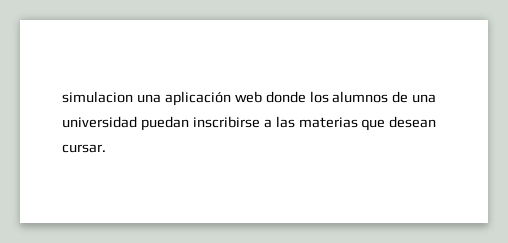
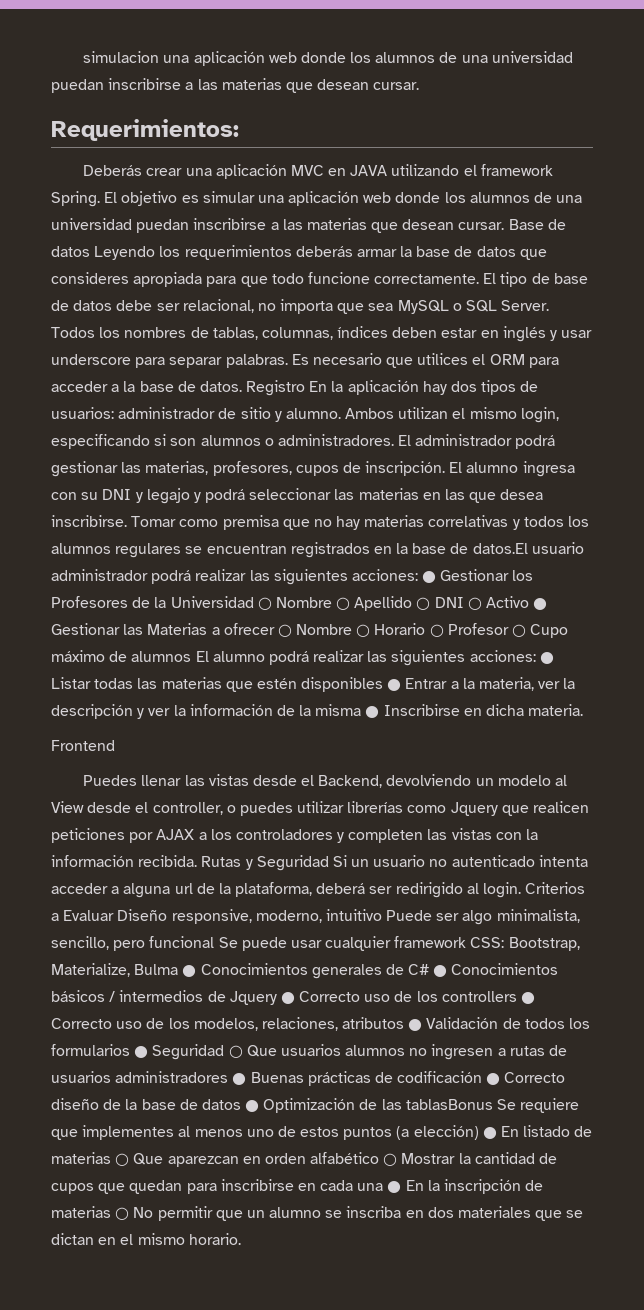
(106, 148) none -> [51,119,239,141] [83,164,553,179] [51,191,583,207] [51,218,566,233] [51,245,547,260] [51,272,588,287] [51,299,550,314] [51,326,593,342] [51,353,559,368] [51,380,539,396] [51,407,559,423] [51,434,556,449] [51,461,575,477] [51,488,544,504] [51,515,590,530] [51,542,584,558] [51,569,534,585] [51,596,548,611] [51,623,569,638] [51,650,554,666] [51,677,576,692] [51,704,584,719] [51,740,115,751] [83,774,568,788] [51,801,590,816] [51,828,539,843] [51,855,588,871] [51,882,586,898] [51,909,580,925] [51,936,580,951] [51,963,559,979] [51,990,536,1005] [51,1017,591,1031] [51,1044,568,1060] [51,1071,566,1086] [51,1098,580,1113] [51,1125,593,1140] [51,1152,558,1167] [51,1179,544,1194] [51,1206,584,1221] [51,1233,241,1245] // Requerimientos: // Deberás crear una aplicación MVC en JAVA utilizando el framework Spring. El objetivo es simular una aplicación web donde los alumnos de una universidad puedan inscribirse a las materias que desean cursar. Base de datos Leyendo los requerimientos deberás armar la base de datos que consideres apropiada para que todo funcione correctamente. El tipo de base de datos debe ser relacional, no importa que sea MySQL o SQL Server. Todos los nombres de tablas, columnas, índices deben estar en inglés y usar underscore para separar palabras. Es necesario que utilices el ORM para acceder a la base de datos. Registro En la aplicación hay dos tipos de usuarios: administrador de sitio y alumno. Ambos utilizan el mismo login, especificando si son alumnos o administradores. El administrador podrá gestionar las materias, profesores, cupos de inscripción. El alumno ingresa con su DNI y legajo y podrá seleccionar las materias en las que desea inscribirse. Tomar como premisa que no hay materias correlativas y todos los alumnos regulares se encuentran registrados en la base de datos.El usuario administrador podrá realizar las siguientes acciones: ● Gestionar los Profesores de la Universidad ○ Nombre ○ Apellido ○ DNI ○ Activo ● Gestionar las Materias a ofrecer ○ Nombre ○ Horario ○ Profesor ○ Cupo máximo de alumnos El alumno podrá realizar las siguientes acciones: ● Listar todas las materias que estén disponibles ● Entrar a la materia, ver la descripción y ver la información de la misma ● Inscribirse en dicha materia. // Frontend // Puedes llenar las vistas desde el Backend, devolviendo un modelo al View desde el controller, o puedes utilizar librerías como Jquery que realicen peticiones por AJAX a los controladores y completen las vistas con la información recibida. Rutas y Seguridad Si un usuario no autenticado intenta acceder a alguna url de la plataforma, deberá ser redirigido al login. Criterios a Evaluar Diseño responsive, moderno, intuitivo Puede ser algo minimalista, sencillo, pero funcional Se puede usar cualquier framework CSS: Bootstrap, Materialize, Bulma ● Conocimientos generales de C# ● Conocimientos básicos / intermedios de Jquery ● Correcto uso de los controllers ● Correcto uso de los modelos, relaciones, atributos ● Validación de todos los formularios ● Seguridad ○ Que usuarios alumnos no ingresen a rutas de usuarios administradores ● Buenas prácticas de codificación ● Correcto diseño de la base de datos ● Optimización de las tablasBonus Se requiere que implementes al menos uno de estos puntos (a elección) ● En listado de materias ○ Que aparezcan en orden alfabético ○ Mostrar la cantidad de cupos que quedan para inscribirse en cada una ● En la inscripción de materias ○ No permitir que un alumno se inscriba en dos materiales que se dictan en el mismo horario.

